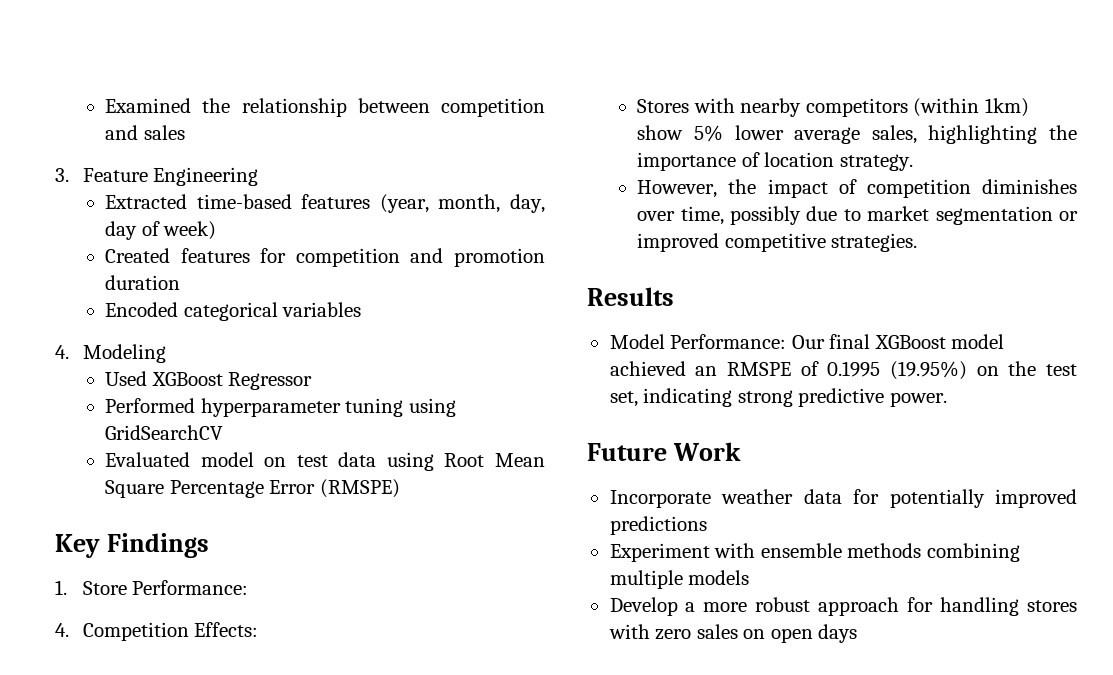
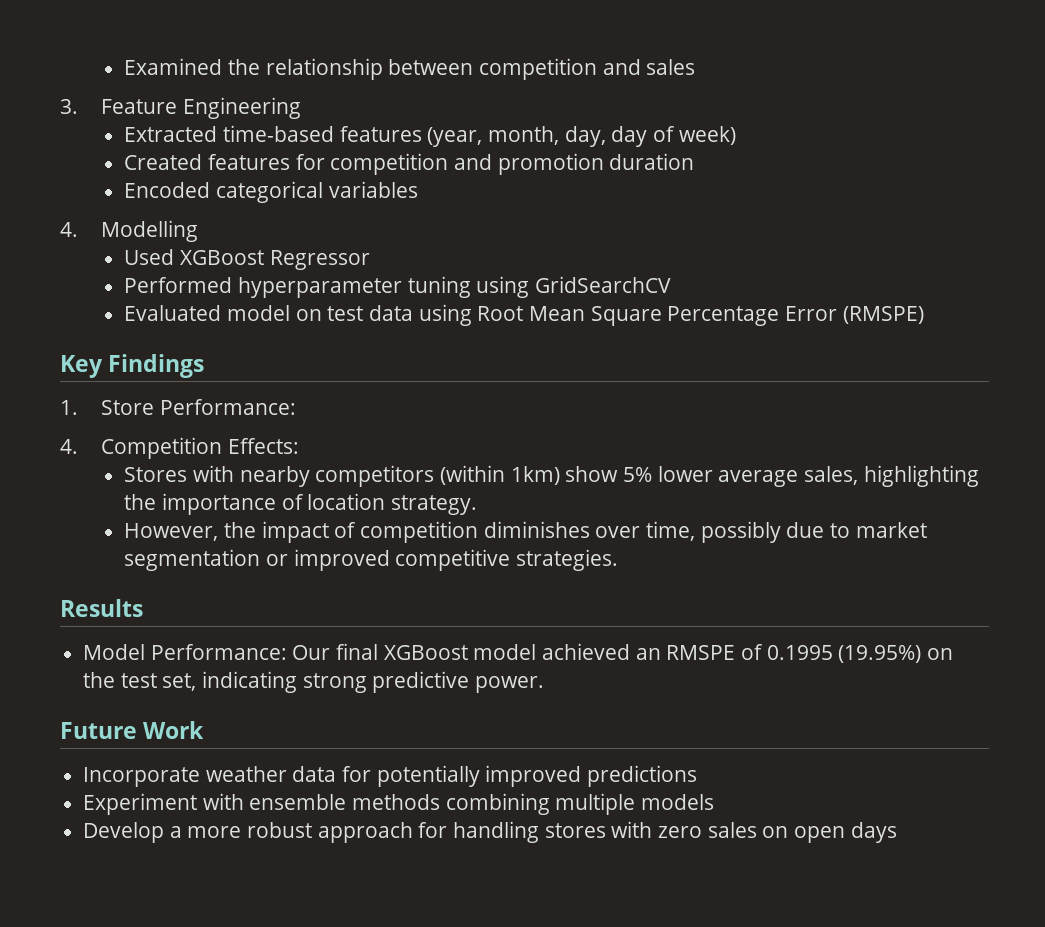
[82,344,166,363] Modeling -> [101,220,199,242] Modelling

